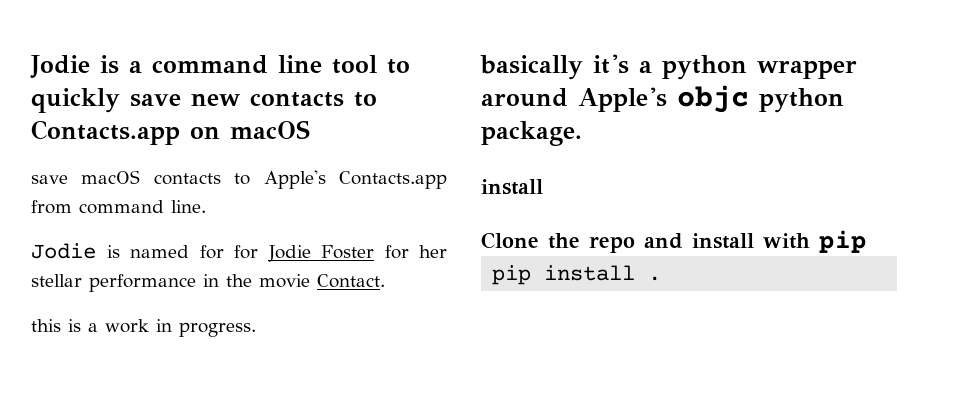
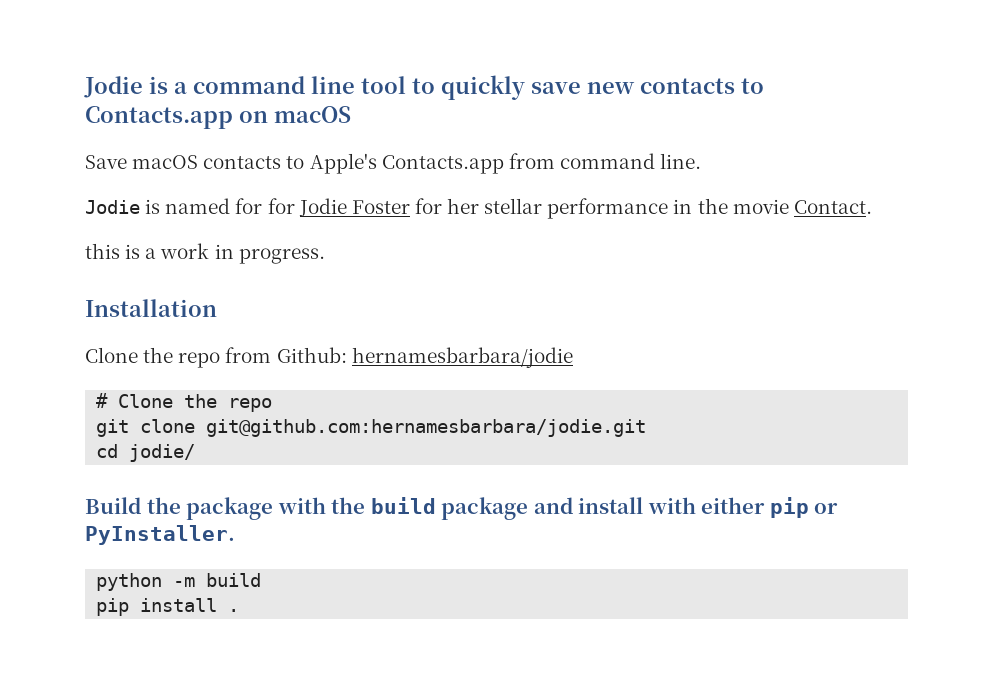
[31,175,68,184] save -> [85,155,127,169] Save
[480,54,857,80] [481,85,844,113] [481,121,582,146] [481,179,543,195] [481,232,635,253] basically it's a python wrapper around Apple's objc python package. // install // Clone the repo -> [85,299,217,317] [85,347,573,368] [96,393,273,412] [96,419,647,437] [96,444,196,462] [85,497,529,520] Installation // Clone the repo from Github: hernamesbarbara/jodie // # Clone the repo // git clone git@github.com:hernamesbarbara/jodie.git // cd jodie/ // Build the package with the build package
[819,230,867,253] pip -> [701,497,839,518] [85,525,235,545] [96,573,262,591] either pip or PyInstaller. // python -m build

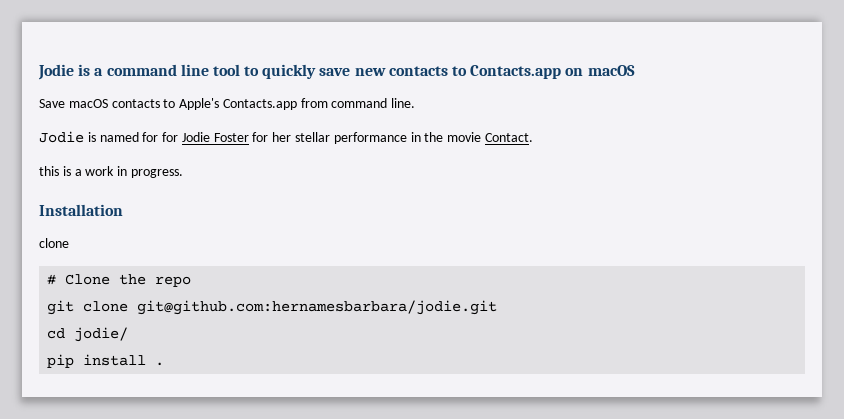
[85,347,573,368] Clone the repo from Github: hernamesbarbara/jodie -> [39,238,69,248] clone
[85,497,839,520] [85,525,235,545] [96,573,262,591] // Build the package with the build package and install with either pip or PyInstaller. // python -m build -> (129, 334) none

